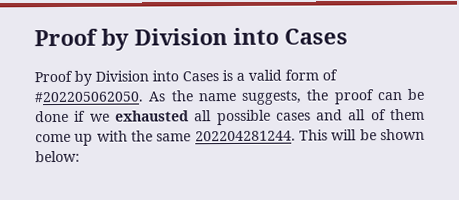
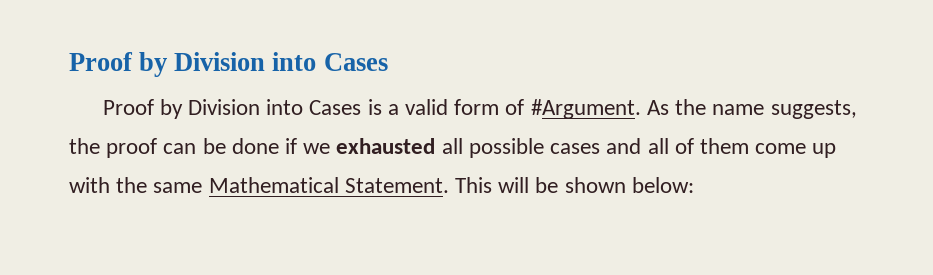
[34,91,144,103] #202205062050. -> [530,99,641,119] #Argument.
[194,130,296,142] 202204281244. -> [208,177,449,193] Mathematical Statement.

